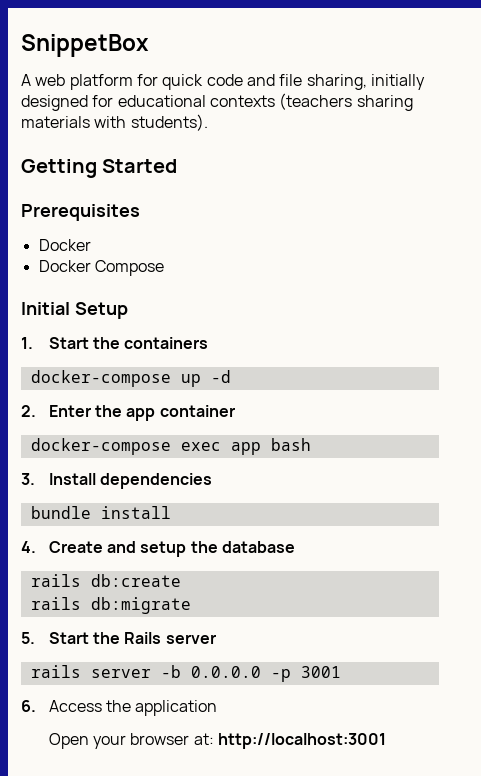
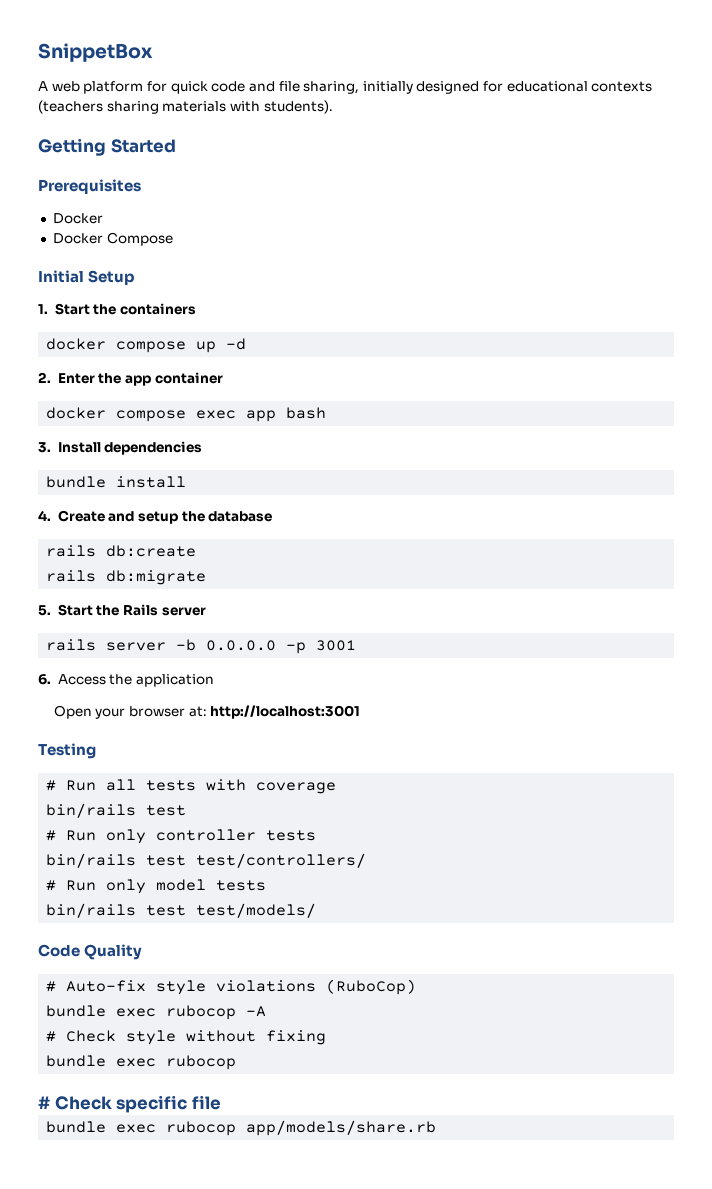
[30,370,171,387] docker-compose -> [46,338,187,353] docker compose
[30,438,171,455] docker-compose -> [46,407,187,422] docker compose
(386, 741) none -> [38,743,96,759] [46,779,337,794] [46,803,187,818] [46,829,317,844] [46,853,367,868] [46,879,267,894] [46,903,317,918] [38,944,143,960] [46,979,417,995] [46,1005,267,1020] [46,1030,327,1045] [46,1055,237,1070] [38,1095,221,1113] [46,1120,437,1136] // Testing // # Run all tests with coverage // bin/rails test // # Run only controller tests // bin/rails test test/controllers/ // # Run only model tests // bin/rails test test/models/ // Code Quality // # Auto-fix style violations (RuboCop) // bundle exec rubocop -A // # Check style without fixing // bundle exec rubocop // # Check specific file // bundle exec rubocop app/models/share.rb

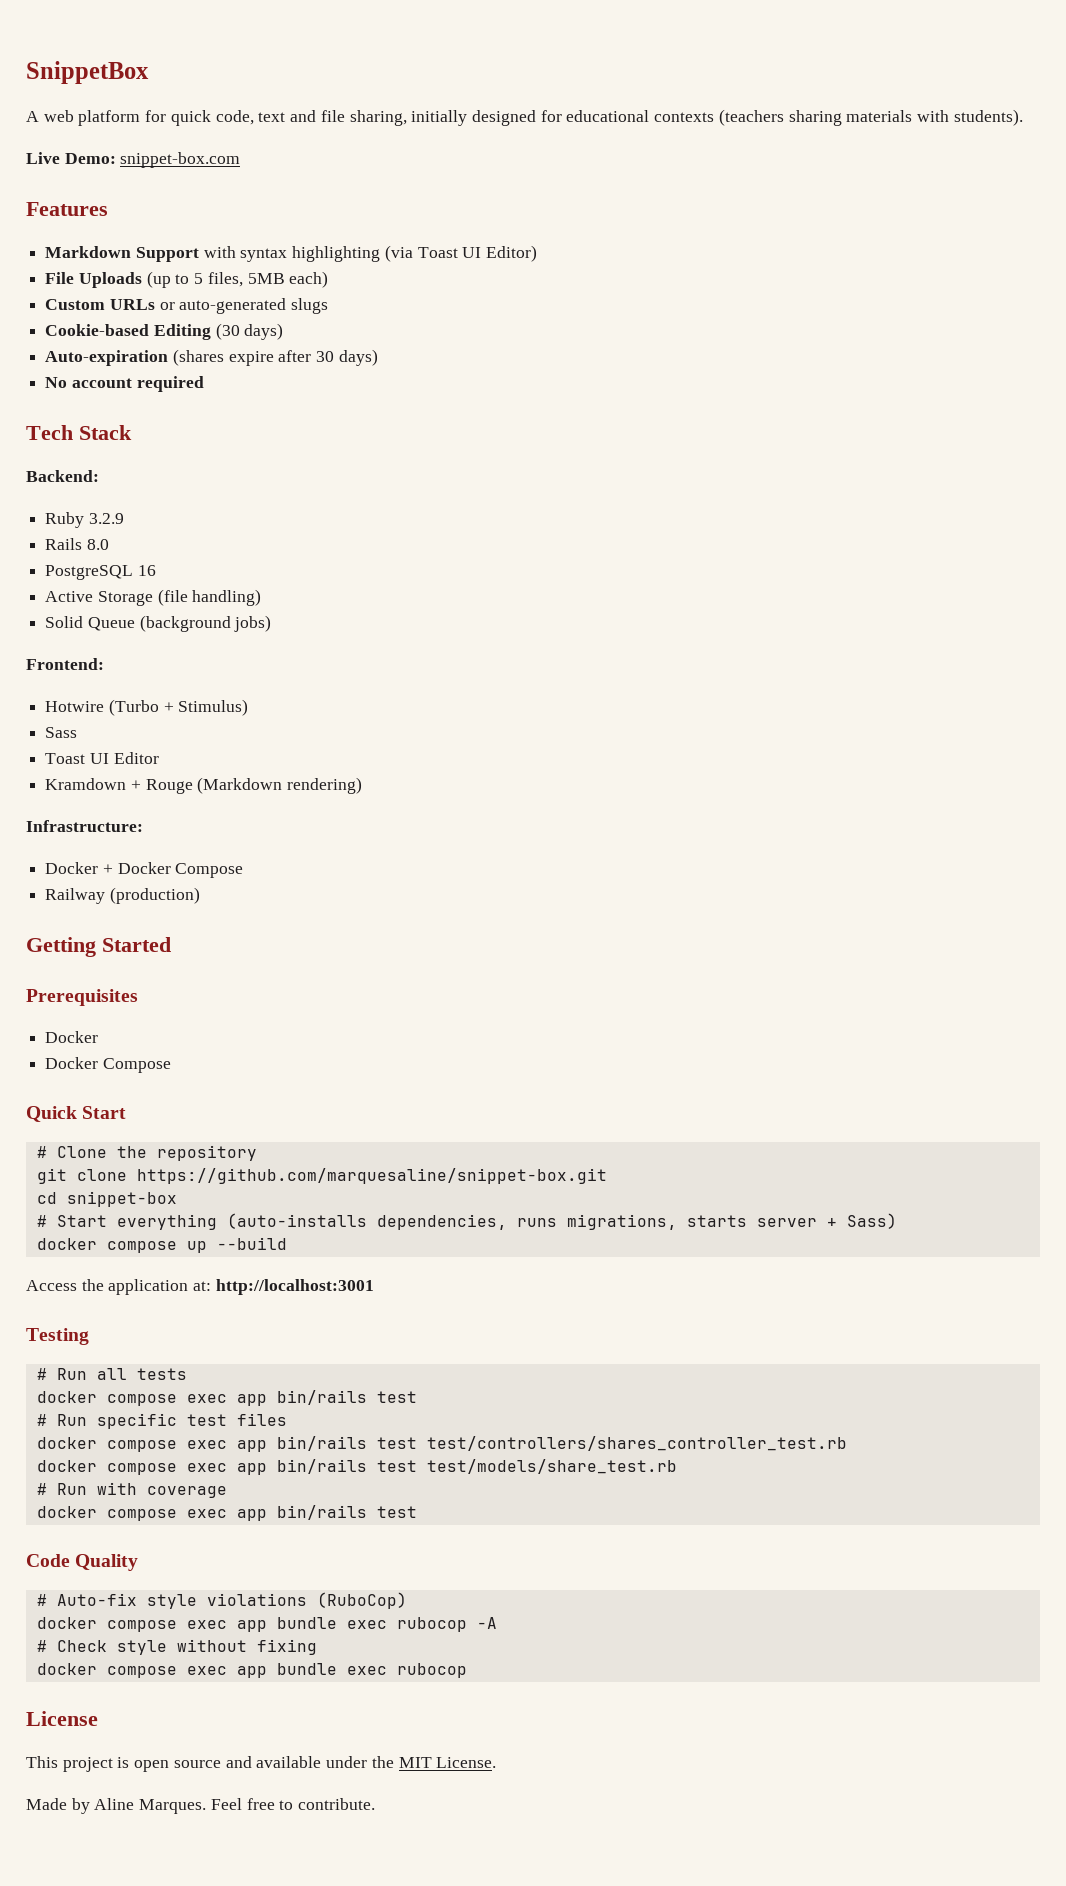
[211,81,246,92] code -> [215,110,286,125] code, text
(333, 107) none -> [26,152,241,168] [26,202,108,216] [45,245,538,262] [45,271,329,288] [45,298,329,314] [45,323,284,340] [45,349,378,366] [45,376,204,392] [26,425,132,440] [26,470,99,482] [45,512,124,528] [45,538,109,550] [45,565,156,580] [45,589,262,606] [45,615,272,632] [26,658,104,670] [45,699,249,716] [45,727,78,738] [45,752,159,764] [45,777,363,794] [26,820,143,832] [45,862,244,878] [45,887,200,904] // Live Demo: snippet-box.com // Features // Markdown Support with syntax highlighting (via Toast UI Editor) // File Uploads (up to 5 files, 5MB each) // Custom URLs or auto-generated slugs // Cookie-based Editing (30 days) // Auto-expiration (shares expire after 30 days) // No account required // Tech Stack // Backend: // Ruby 3.2.9 // Rails 8.0 // PostgreSQL 16 // Active Storage (file handling) // Solid Queue (background jobs) // Frontend: // Hotwire (Turbo + Stimulus) // Sass // Toast UI Editor // Kramdown + Rouge (Markdown rendering) // Infrastructure: // Docker + Docker Compose // Railway (production)
[38,270,136,285] [38,303,197,315] [46,338,247,353] [38,372,223,386] [46,407,327,422] [38,441,203,455] [46,476,187,488] [38,510,273,524] [46,545,197,557] [46,570,207,585] [38,604,206,616] [46,639,357,654] [38,674,51,685] Initial Setup // 1. Start the containers // docker compose up -d // 2. Enter the app container // docker compose exec app bash // 3. Install dependencies // bundle install // 4. Create and setup the database // rails db:create // rails db:migrate // 5. Start the Rails server // rails server -b 0.0.0.0 -p 3001 // 6. -> [26,1106,127,1122] [36,1145,257,1161] [36,1168,607,1184] [36,1191,177,1207] [36,1213,897,1230] [36,1237,287,1253] Quick Start // # Clone the repository // git clone https://github.com/marquesaline/snippet-box.git // cd snippet-box // # Start everything (auto-installs dependencies, runs migrations, starts server + Sass) // docker compose up --build //
[53,705,185,719] // Open your browser -> (189, 1287) none
[206,779,337,794] with coverage // -> [36,1391,267,1406] // docker compose exec app
[106,829,317,844] [46,853,367,868] [46,879,267,894] [46,903,317,918] only controller tests // bin/rails test test/controllers/ // # Run only model tests // bin/rails test test/models/ -> [96,1413,287,1429] [36,1436,847,1452] [36,1459,677,1475] [36,1482,227,1498] [36,1505,417,1521] specific test files // docker compose exec app bin/rails test test/controllers/shares_controller_test.rb // docker compose exec app bin/rails test test/models/share_test.rb // # Run with coverage // docker compose exec app bin/rails test
(417, 987) none -> [36,1617,267,1632] docker compose exec app
(327, 1037) none -> [36,1663,267,1678] docker compose exec app
[38,1095,221,1113] [46,1120,437,1136] # Check specific file // bundle exec rubocop app/models/share.rb -> [26,1711,98,1726] [26,1756,497,1772] [26,1798,376,1814] License // This project is open source and available under the MIT License. // Made by Aline Marques. Feel free to contribute.

